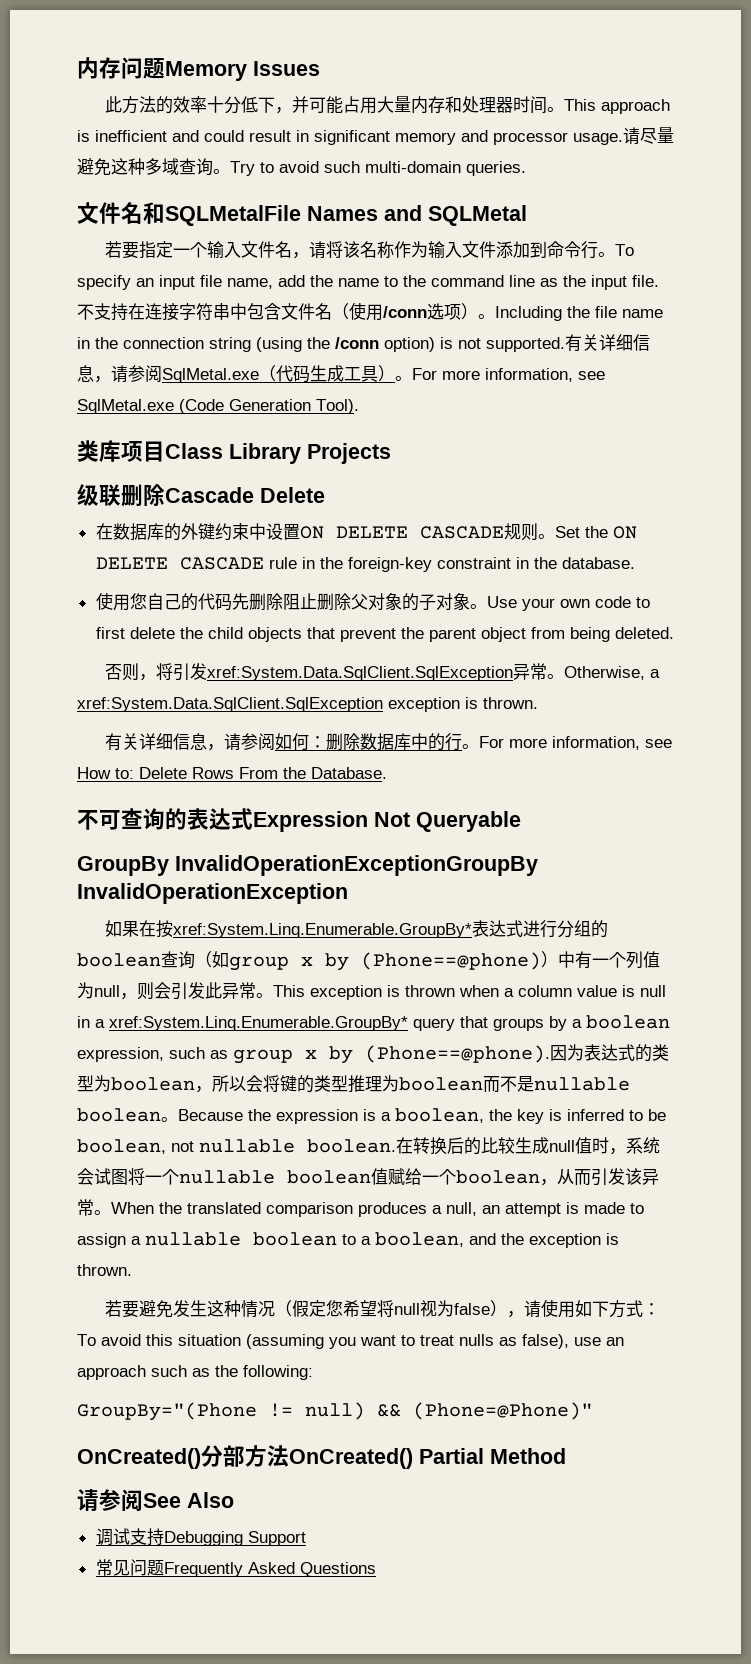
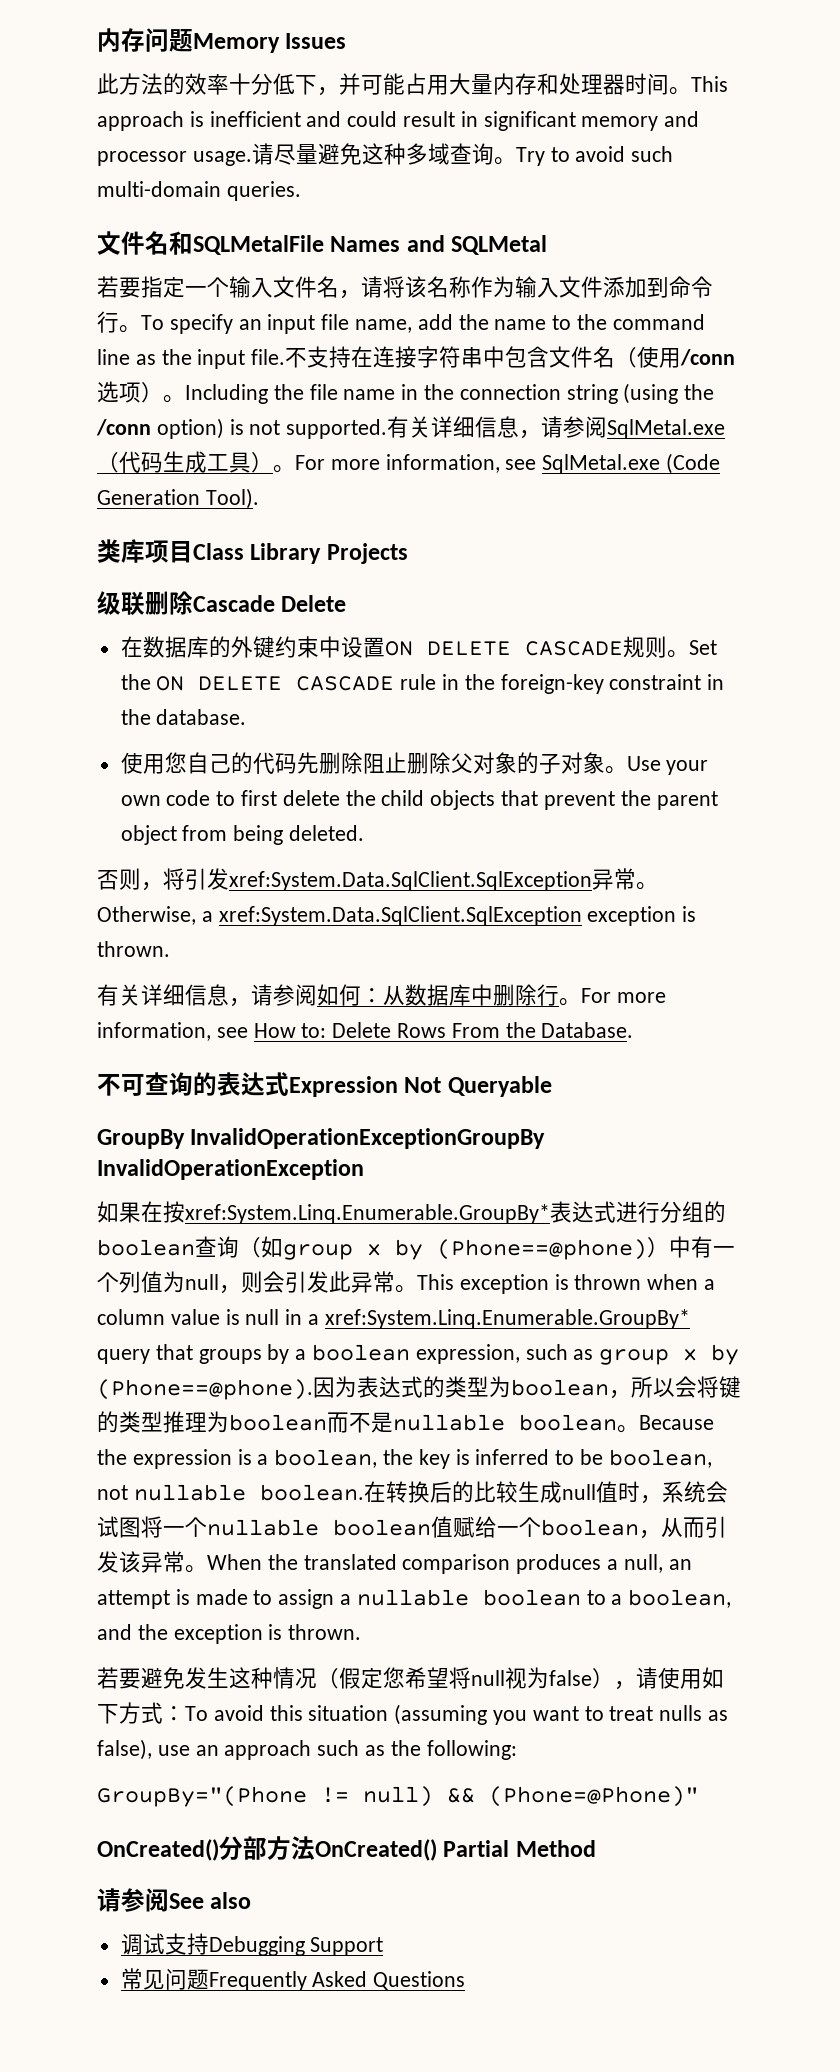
[326,733,361,751] 删除 -> [383,985,405,1005] 从
[428,733,446,751] 的 -> [493,984,537,1006] 删除
[187,1492,234,1508] Also -> [210,1892,252,1909] also

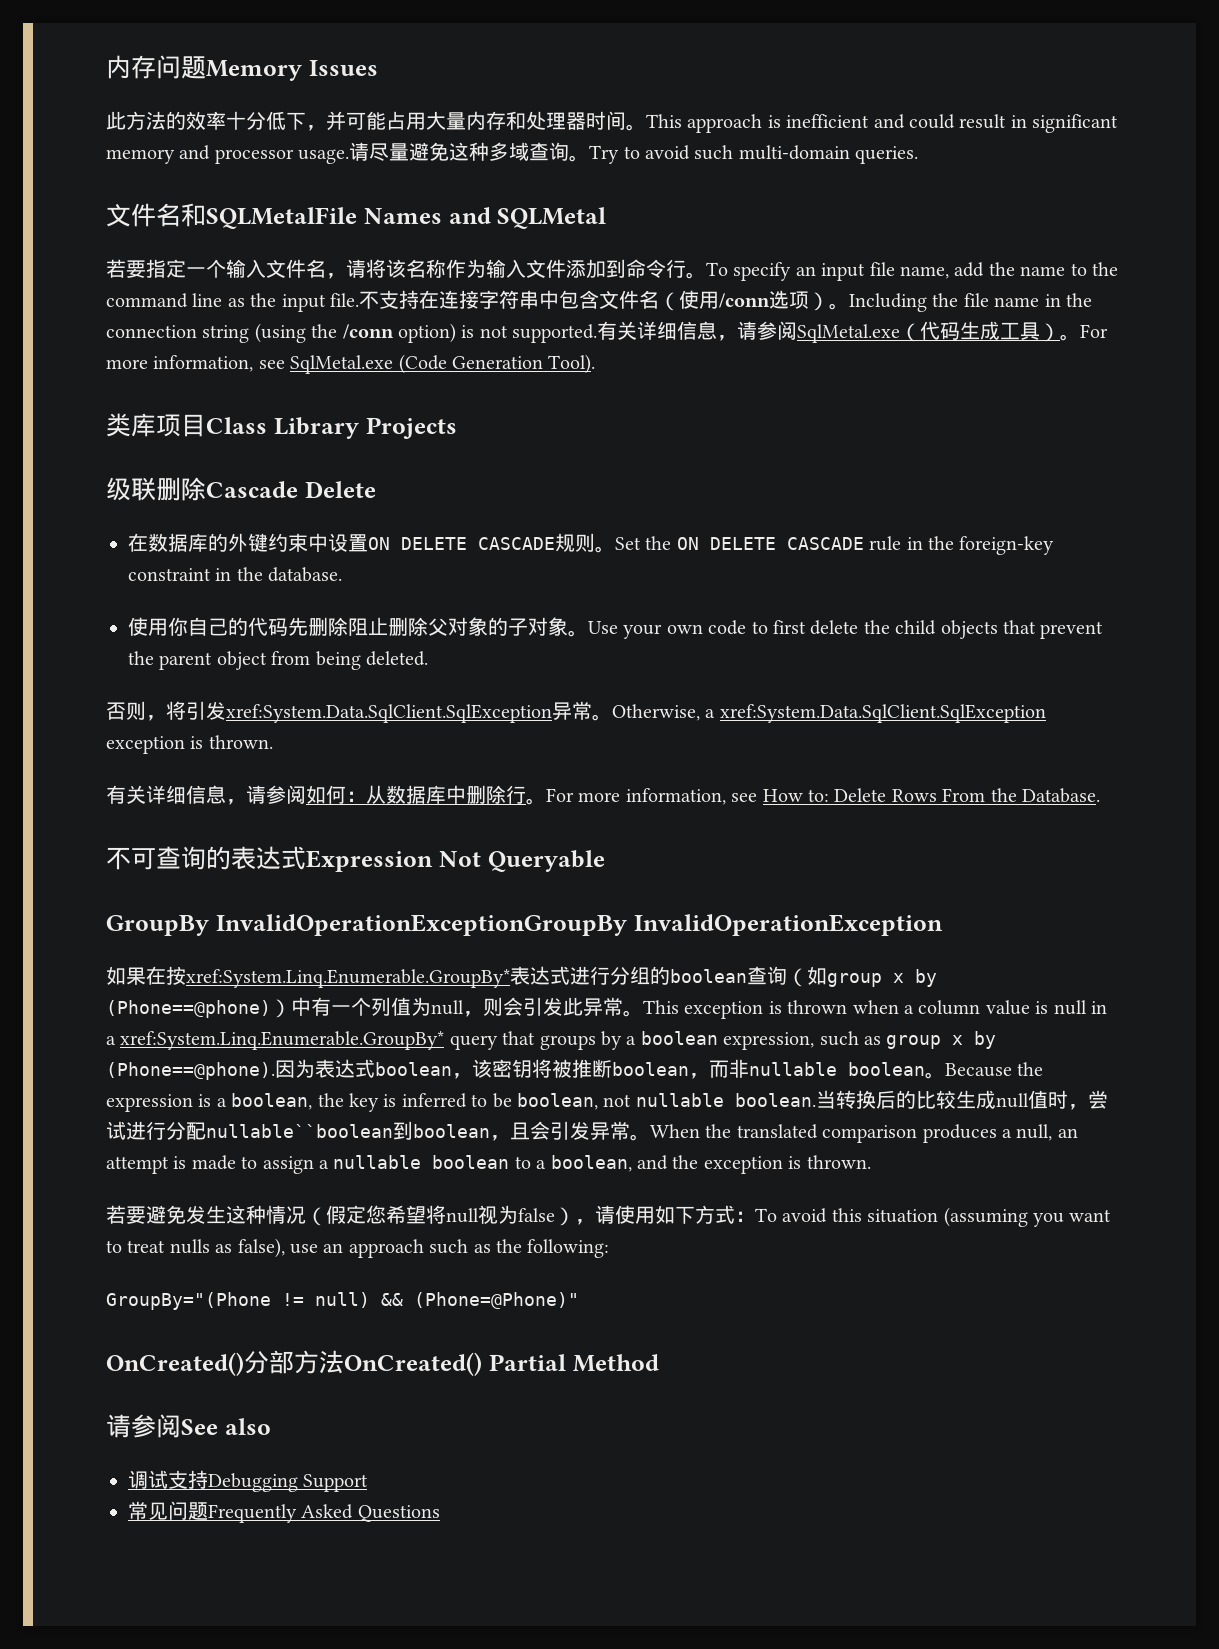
[164,752,187,773] 您 -> [168,617,188,636] 你
[423,1376,741,1399] [97,1411,393,1433] 的类型为boolean，所以会将键的类型推理为boolean而不是 -> [375,1059,749,1079] boolean，该密钥将被推断boolean，而非
[363,1481,386,1502] 在 -> [815,1090,836,1109] 当
[661,1481,728,1503] [97,1516,727,1539] [97,1551,141,1573] 系统会试图将一个nullable boolean值赋给一个boolean，从而引发该 -> [1087,1090,1108,1109] [106,1121,590,1141] 尝试进行分配nullable``boolean到boolean，且会引发

